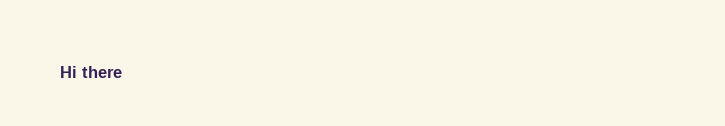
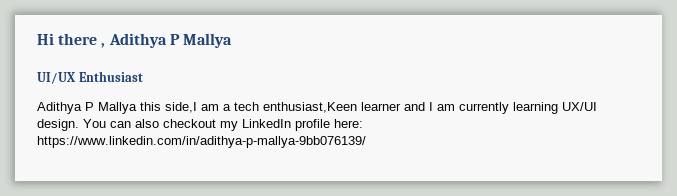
(122, 72) none -> [101,33,232,48] [37,71,143,84] [37,102,597,114] [37,119,363,131] [37,136,366,148] , Adithya P Mallya // UI/UX Enthusiast // Adithya P Mallya this side,I am a tech enthusiast,Keen learner and I am currently learning UX/UI design. You can also checkout my LinkedIn profile here: https://www.linkedin.com/in/adithya-p-mallya-9bb076139/

